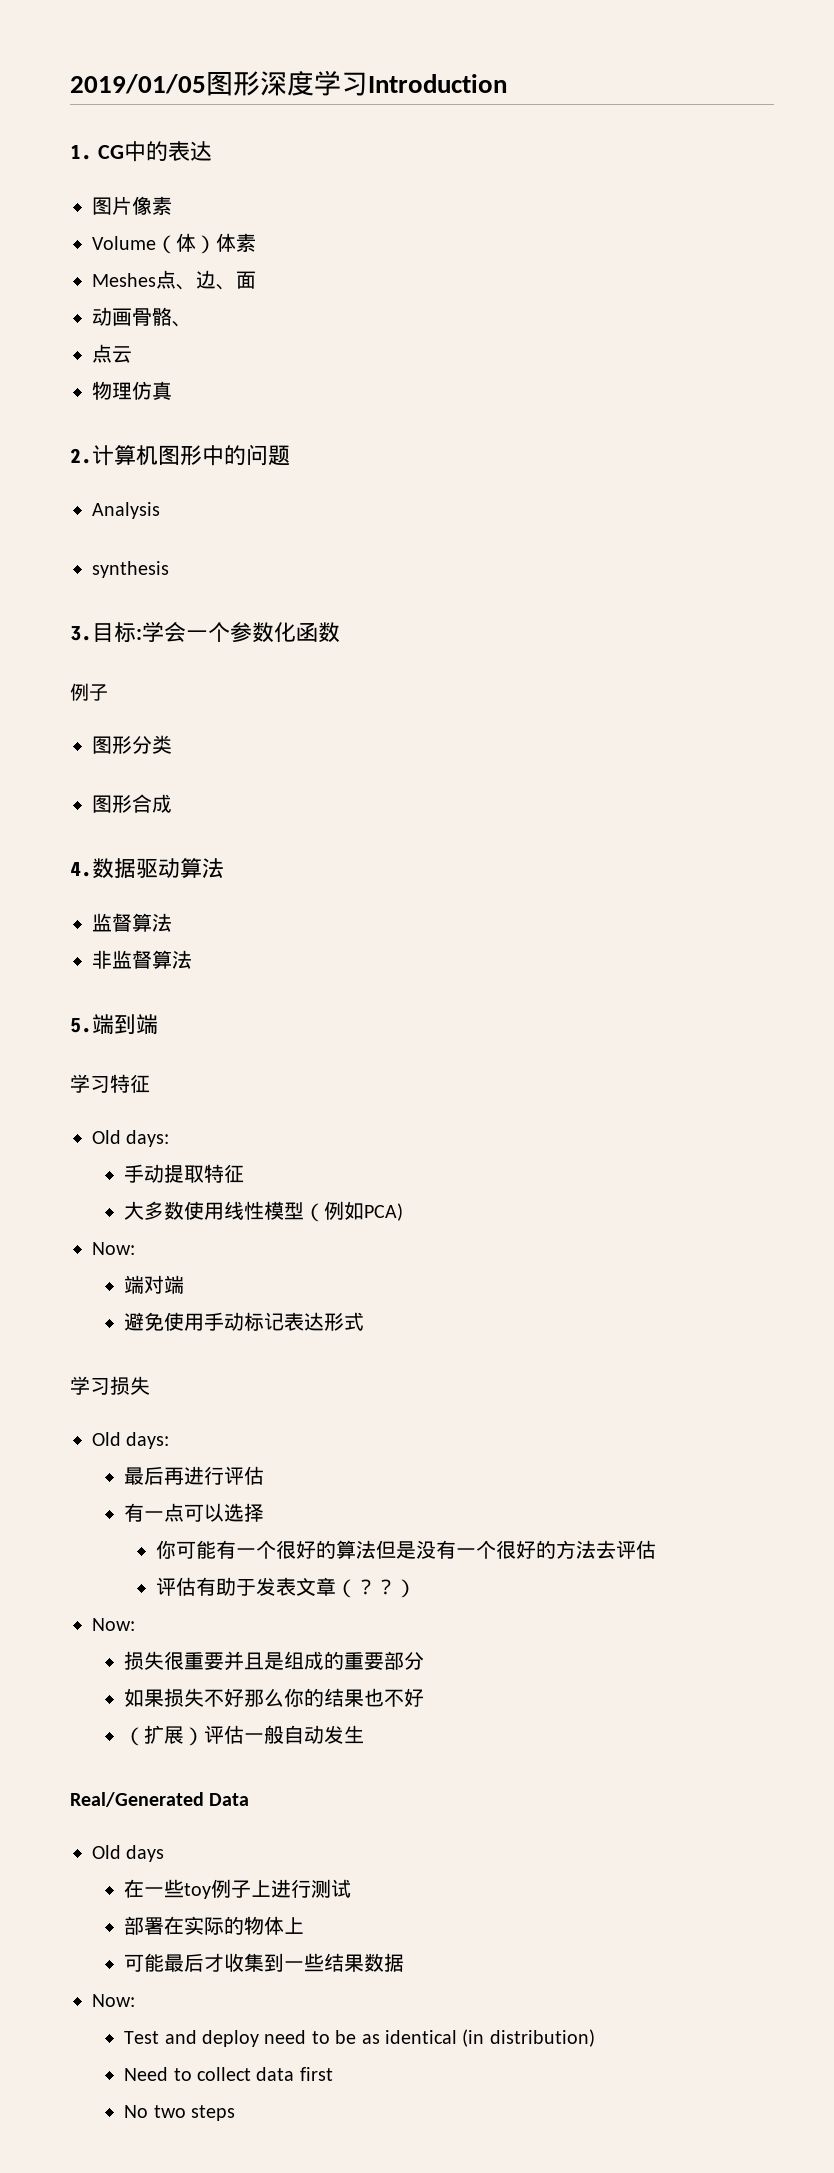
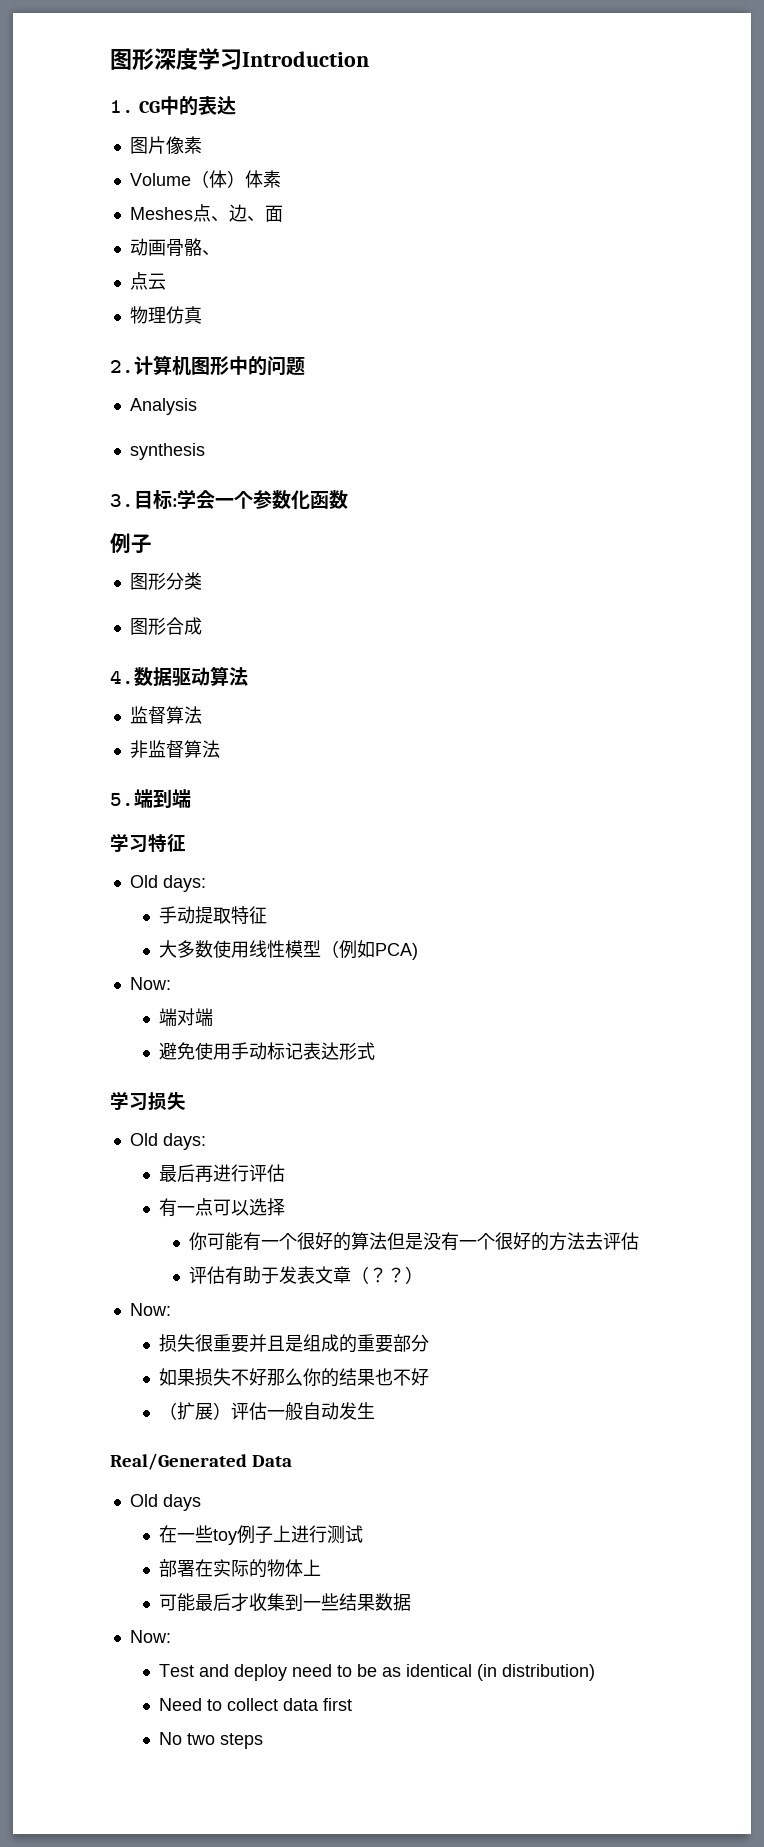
[70,74,206,94] 2019/01/05 -> (110, 59) none

